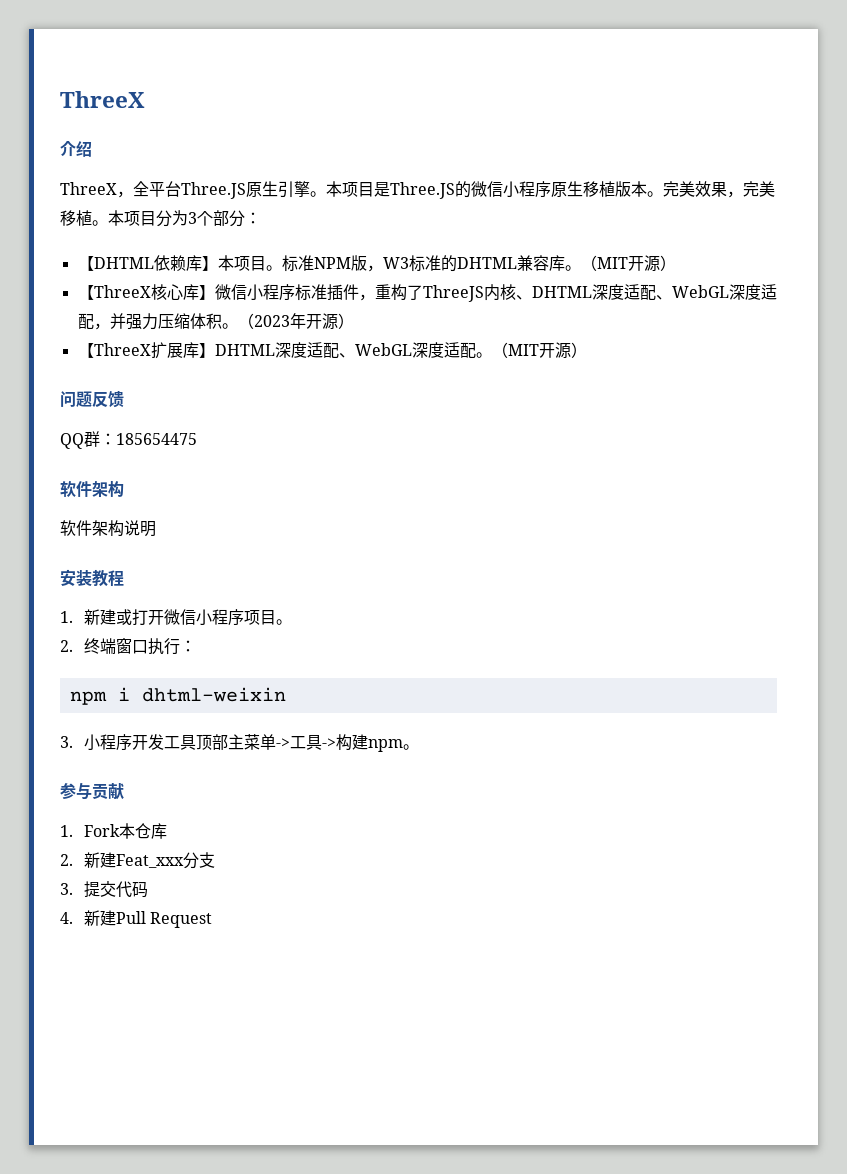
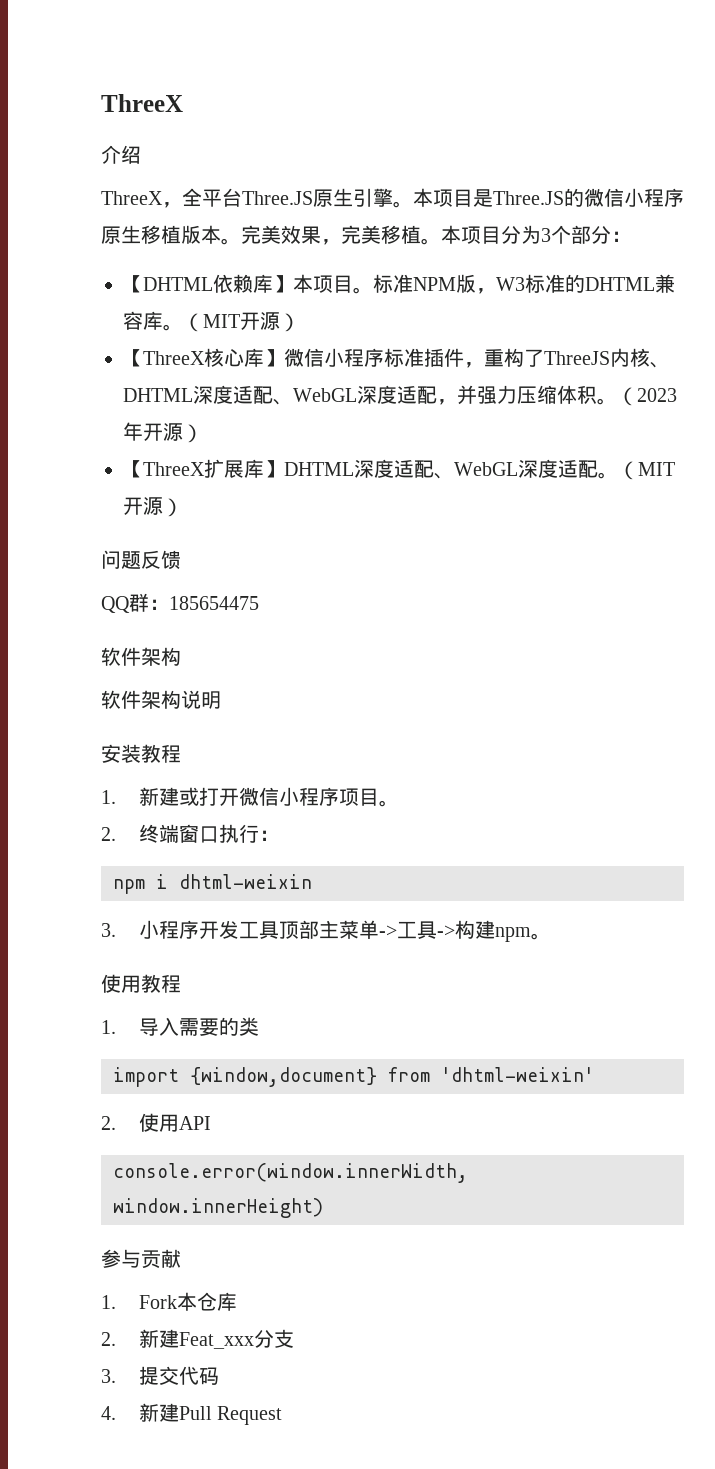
(419, 747) none -> [101,974,181,993] [101,1017,260,1036] [113,1067,594,1087] [101,1113,212,1132] [113,1163,468,1183] [113,1198,323,1218] // 使用教程 // 1.导入需要的类 // import {window,document} from 'dhtml-weixin' // 2.使用API // console.error(window.innerWidth, window.innerHeight)

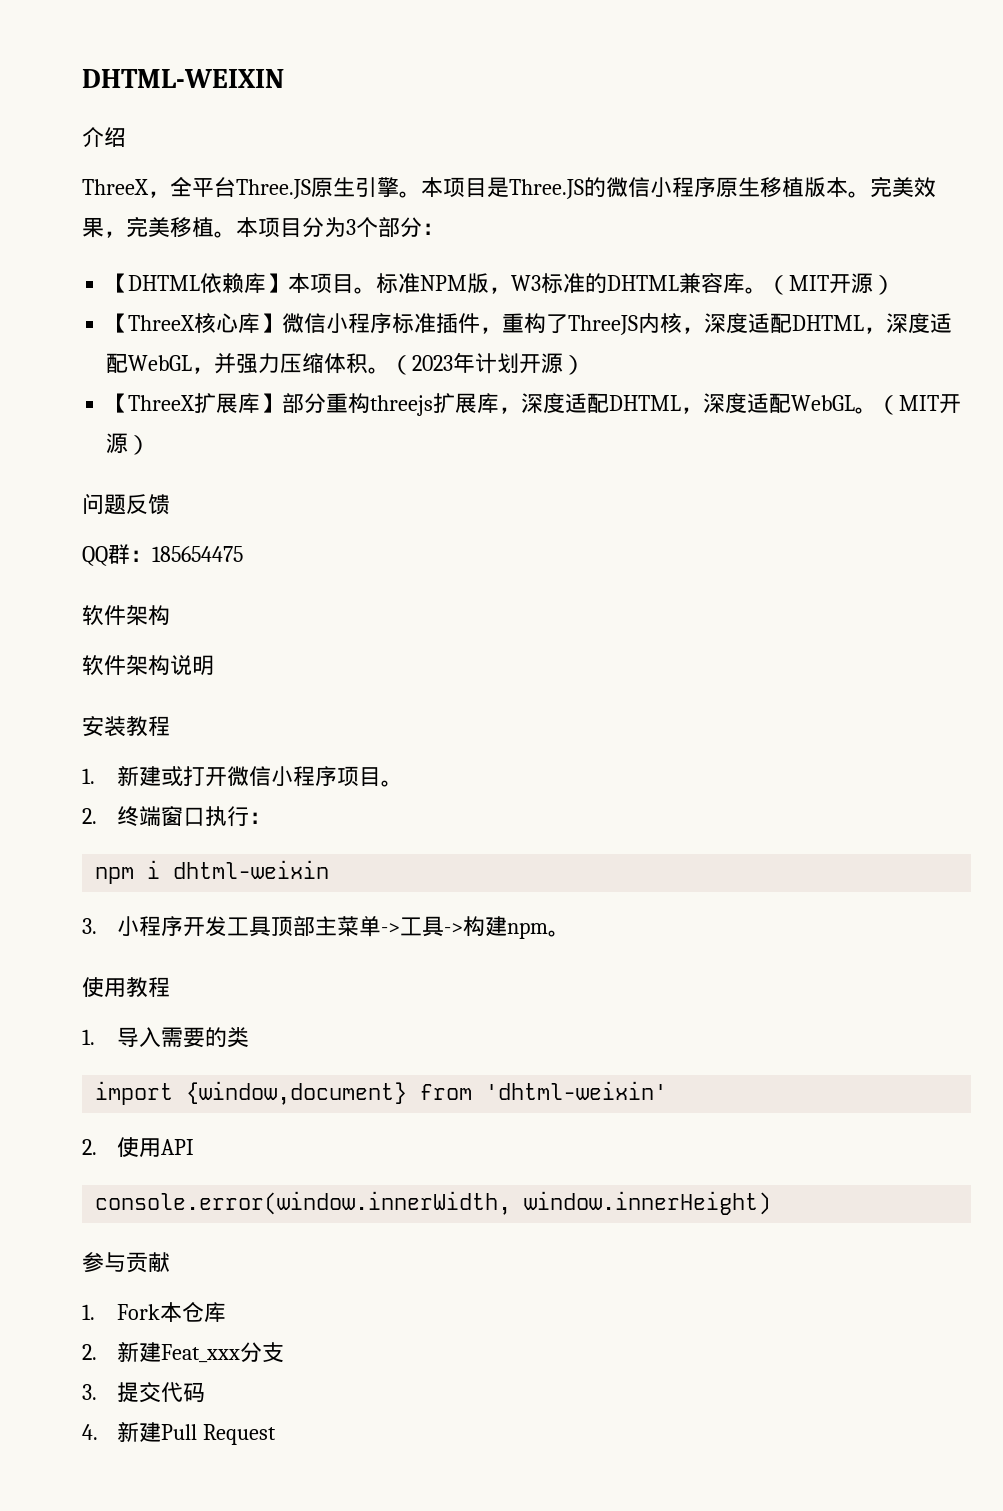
[101,94,183,112] ThreeX -> [82,69,284,88] DHTML-WEIXIN
[650,362,670,368] [123,385,437,405] 、DHTML深度适配、WebGL深度适配 -> [682,313,953,334] [106,353,193,373] ，深度适配DHTML，深度适配WebGL
(143, 431) none -> [475,353,520,374] 计划
[284,459,598,479] DHTML深度适配、WebGL深度适配 -> [282,393,856,416] 部分重构threejs扩展库，深度适配DHTML，深度适配WebGL

